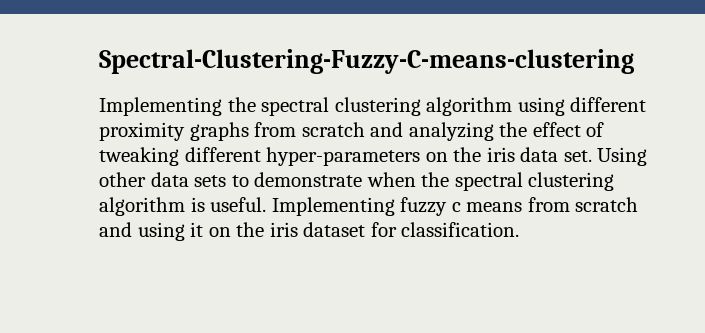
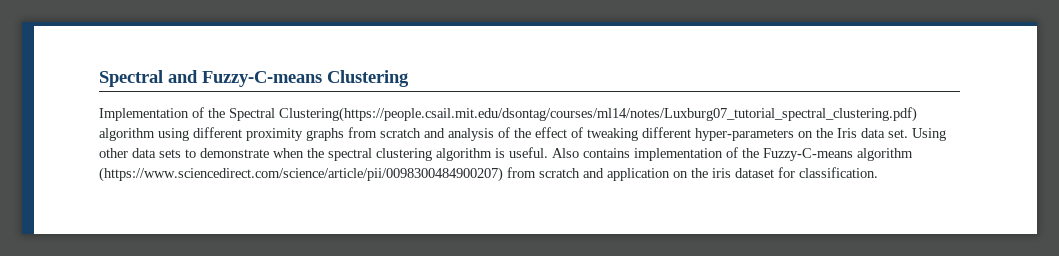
[99,49,634,74] [99,97,421,116] Spectral-Clustering-Fuzzy-C-means-clustering // Implementing the spectral clustering -> [99,70,409,87] [99,107,917,122] Spectral and Fuzzy-C-means Clustering // Implementation of the Spectral Clustering(https://people.csail.mit.edu/dsontag/courses/ml14/notes/Luxburg07_tutorial_spectral_clustering.pdf)
[408,122,494,141] analyzing -> [448,127,510,141] analysis of
[486,147,515,162] iris -> [837,128,857,138] Iris
[271,197,639,216] [99,222,204,241] Implementing fuzzy c means from scratch and using it -> [552,147,913,161] [99,167,670,182] Also contains implementation of the Fuzzy-C-means algorithm (https://www.sciencedirect.com/science/article/pii/0098300484900207) from scratch and application

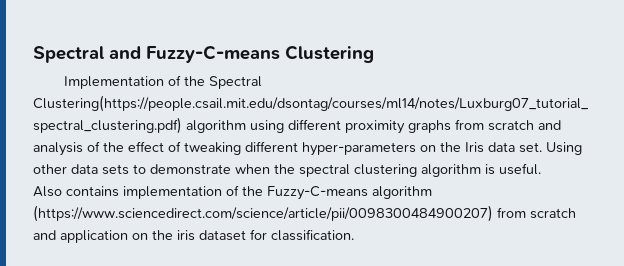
(548, 152) none -> (541, 169) //

